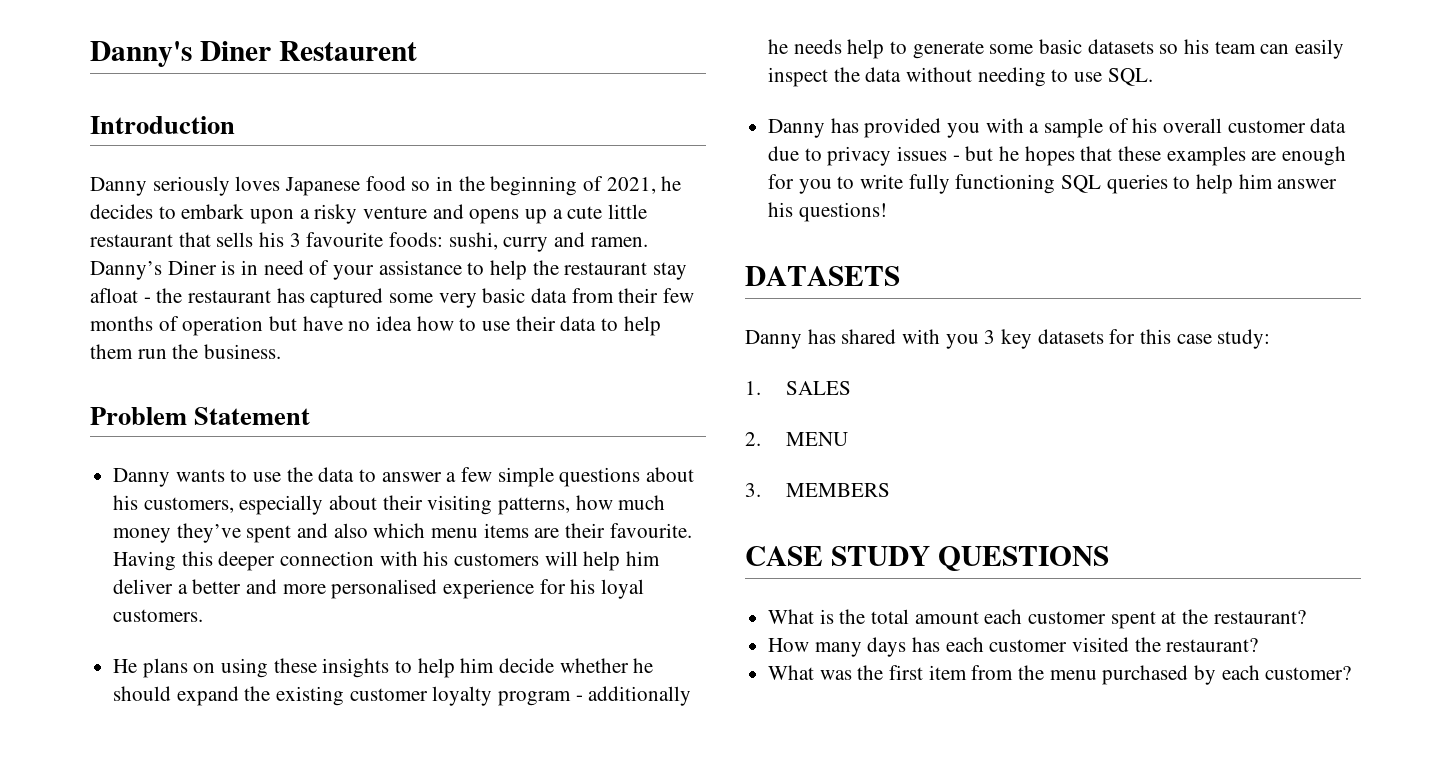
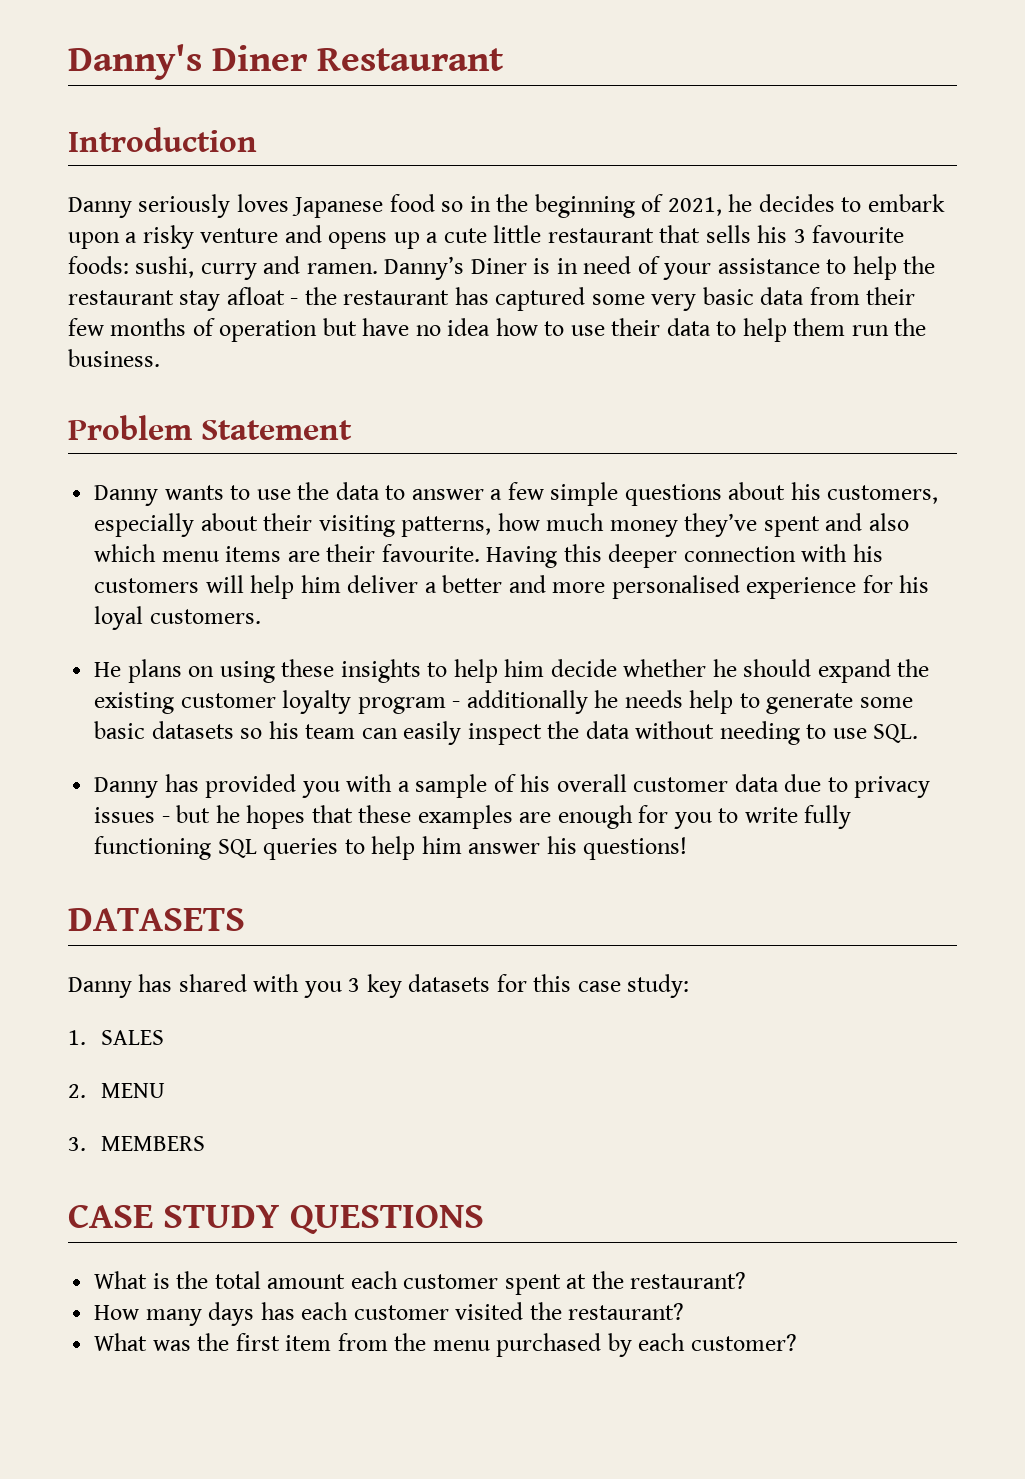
[90,41,417,67] Danny's Diner Restaurent -> [68,44,505,80] Danny's Diner Restaurant

